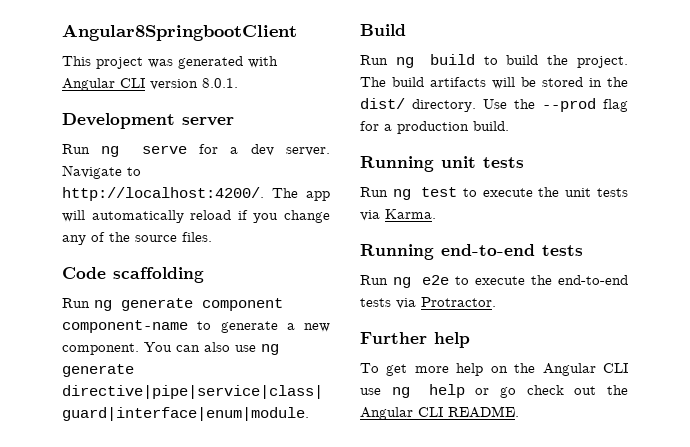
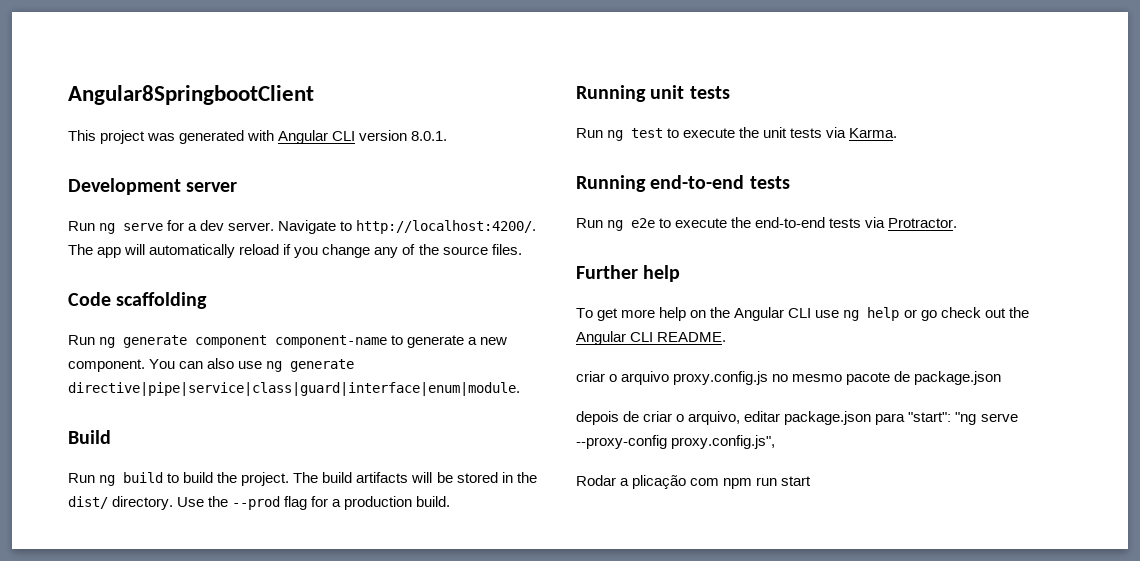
(519, 412) none -> [576,371,1002,385] [576,411,1018,425] [576,435,776,449] [576,475,812,489] // criar o arquivo proxy.config.js no mesmo pacote de package.json // depois de criar o arquivo, editar package.json para "start": "ng serve --proxy-config proxy.config.js", // Rodar a plicação com npm run start

